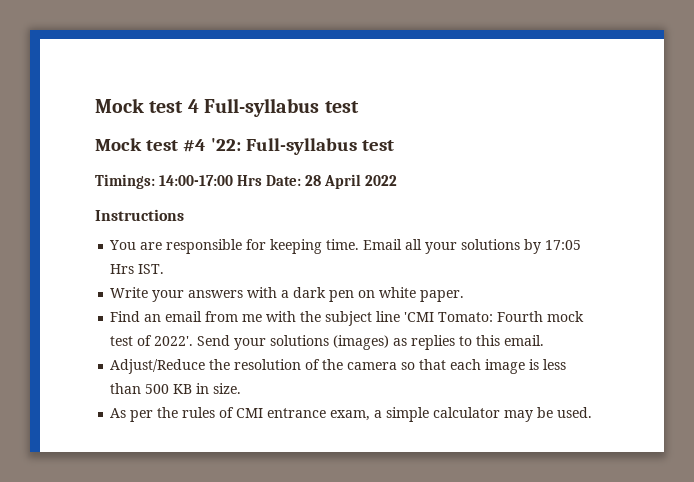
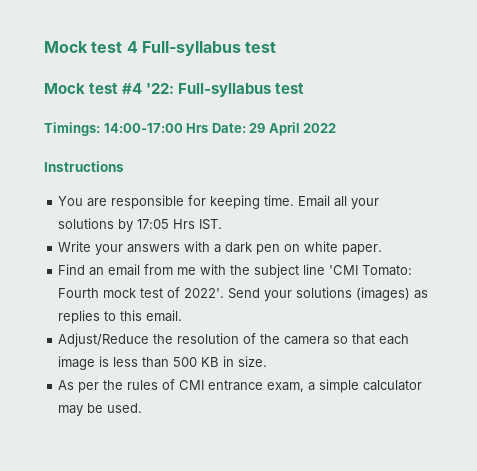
[305,175,322,186] 28 -> [249,123,266,133] 29

